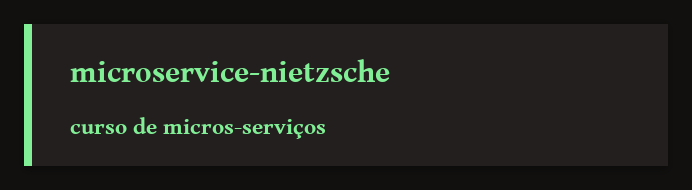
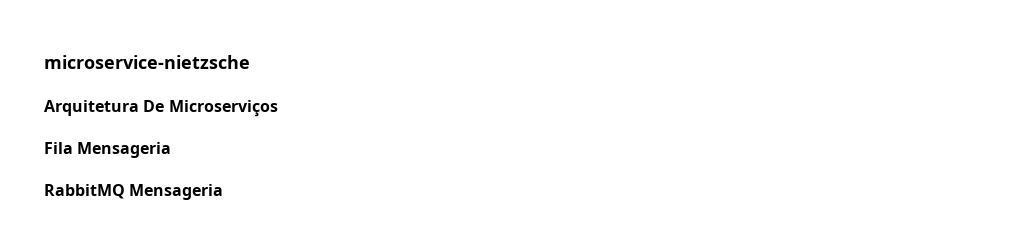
[70,117,327,139] curso de micros-serviços -> [44,100,278,117] [44,142,172,158] [44,184,224,200] Arquitetura De Microserviços // Fila Mensageria // RabbitMQ Mensageria

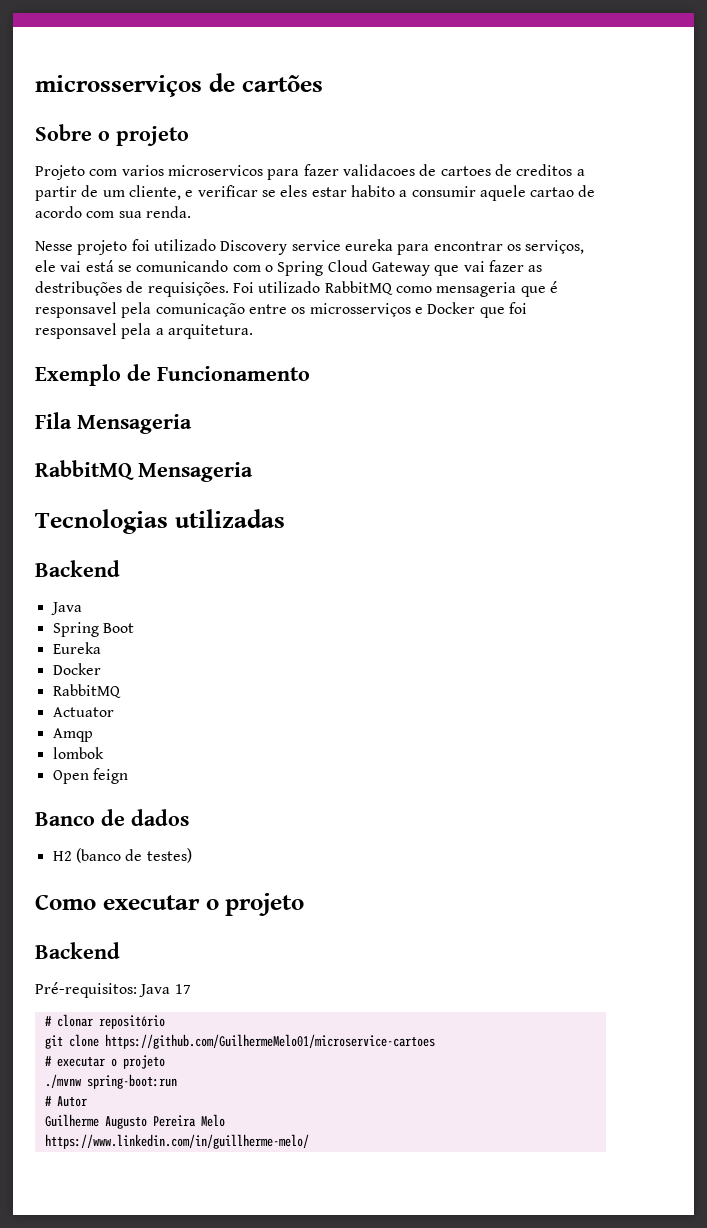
[44,55,250,69] [44,100,278,117] [44,142,172,158] [44,184,224,200] microservice-nietzsche // Arquitetura De Microserviços // Fila Mensageria // RabbitMQ Mensageria -> [35,73,323,97] [35,124,189,146] [35,164,585,180] [35,185,596,201] [35,206,191,218] [35,239,585,255] [35,260,543,276] [35,281,558,297] [35,302,527,318] [35,323,253,339] [35,364,310,386] [35,412,192,434] [35,460,253,482] [35,509,285,534] [35,560,120,577] [50,602,82,615] [52,622,134,637] [52,642,101,654] [52,663,101,675] [52,684,121,698] [52,707,114,717] [52,728,93,742] [52,747,104,759] [52,768,128,784] [35,809,189,826] [52,848,192,863] [35,893,305,916] [35,942,120,959] [35,982,191,998] [44,1014,165,1029] [44,1034,435,1049] [44,1055,165,1069] [44,1074,177,1089] [44,1096,87,1107] [44,1114,225,1129] [44,1134,309,1149] microsserviços de cartões // Sobre o projeto // Projeto com varios microservicos para fazer validacoes de cartoes de creditos a partir de um cliente, e verificar se eles estar habito a consumir aquele cartao de acordo com sua renda. // Nesse projeto foi utilizado Discovery service eureka para encontrar os serviços, ele vai está se comunicando com o Spring Cloud Gateway que vai fazer as destribuções de requisições. Foi utilizado RabbitMQ como mensageria que é responsavel pela comunicação entre os microsserviços e Docker que foi responsavel pela a arquitetura. // Exemplo de Funcionamento // Fila Mensageria // RabbitMQ Mensageria // Tecnologias utilizadas // Backend // Java // Spring Boot // Eureka // Docker // RabbitMQ // Actuator // Amqp // lombok // Open feign // Banco de dados // H2 (banco de testes) // Como executar o projeto // Backend // Pré-requisitos: Java 17 // # clonar repositório // git clone https://github.com/GuilhermeMelo01/microservice-cartoes // # executar o projeto // ./mvnw spring-boot:run // # Autor // Guilherme Augusto Pereira Melo // https://www.linkedin.com/in/guillherme-melo/

